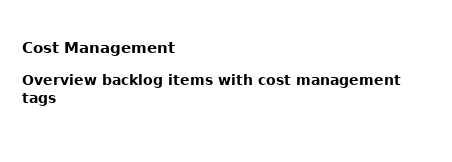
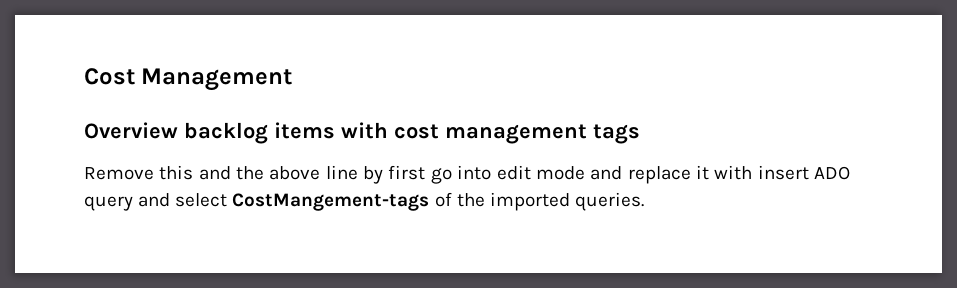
(56, 99) none -> [84,165,851,184] [84,192,644,211] // Remove this and the above line by first go into edit mode and replace it with insert ADO query and select CostMangement-tags of the imported queries.

